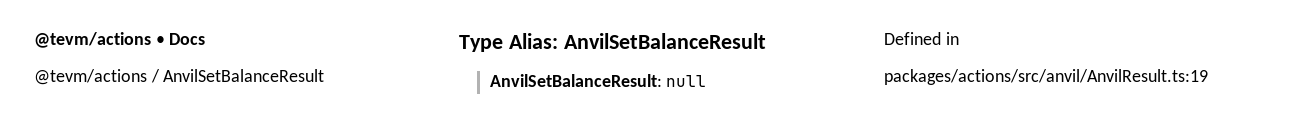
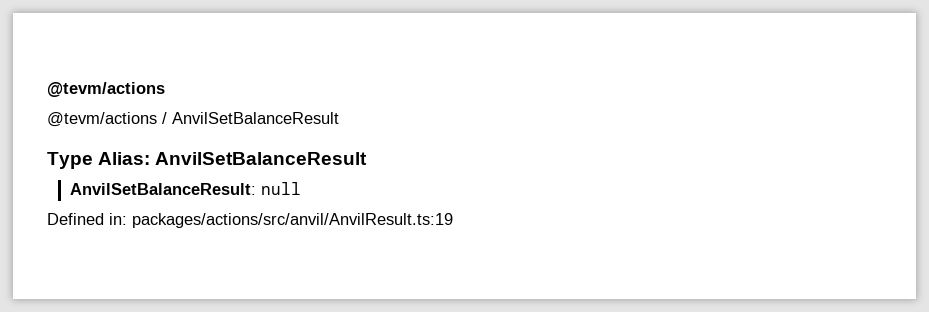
[34,32,206,48] @tevm/actions • Docs -> [47,82,165,97] @tevm/actions
[945,32,959,45] in // -> [109,213,127,225] in:

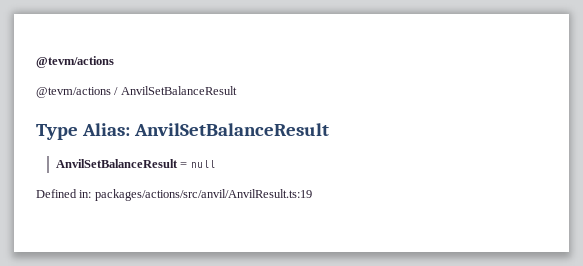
[69,183,256,195] AnvilSetBalanceResult: -> [55,159,188,168] AnvilSetBalanceResult =

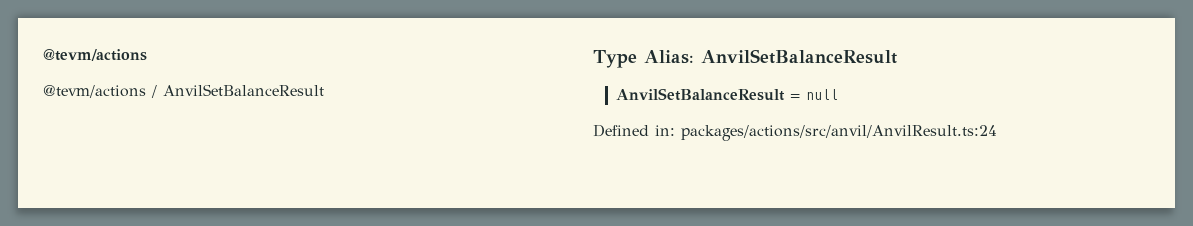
[94,189,312,201] packages/actions/src/anvil/AnvilResult.ts:19 -> [681,125,997,141] packages/actions/src/anvil/AnvilResult.ts:24

